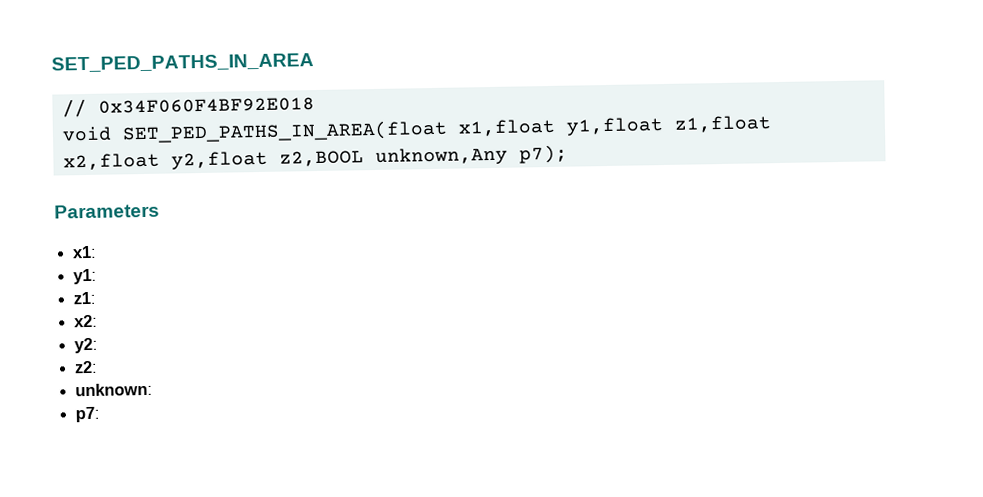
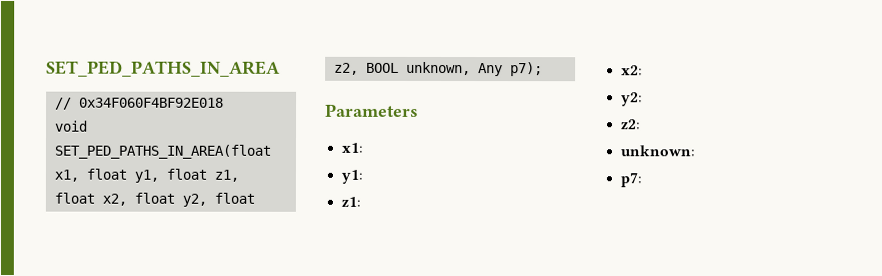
[457,115,772,137] [62,146,508,171] x1,float y1,float z1,float x2,float y2,float z2,BOOL unknown,Any -> [54,168,240,183] [54,192,256,207] [334,61,504,77] x1, float y1, float z1, float x2, float y2, float z2, BOOL unknown, Any

